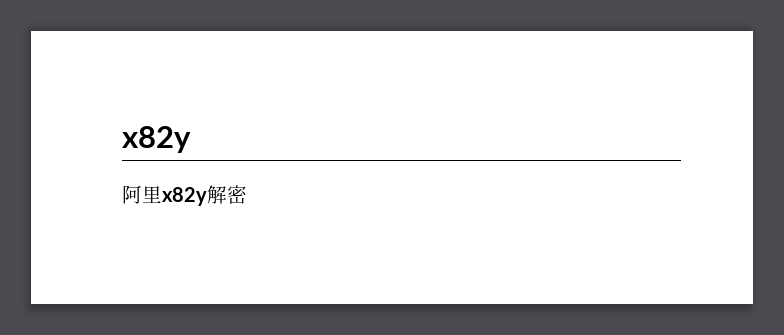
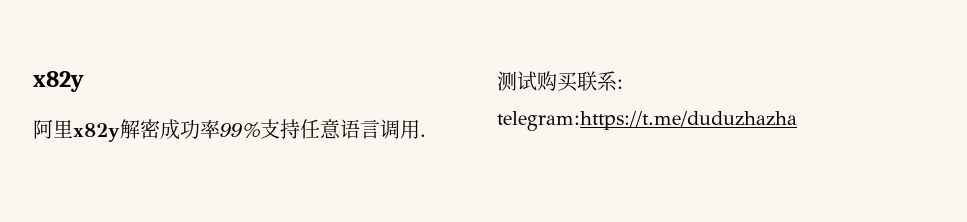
(247, 194) none -> [160,119,426,140] [497,71,623,92] [497,111,797,131] 成功率99%支持任意语言调用.测试购买联系: telegram:https://t.me/duduzhazha

